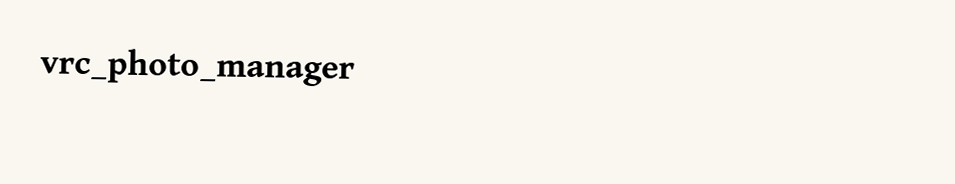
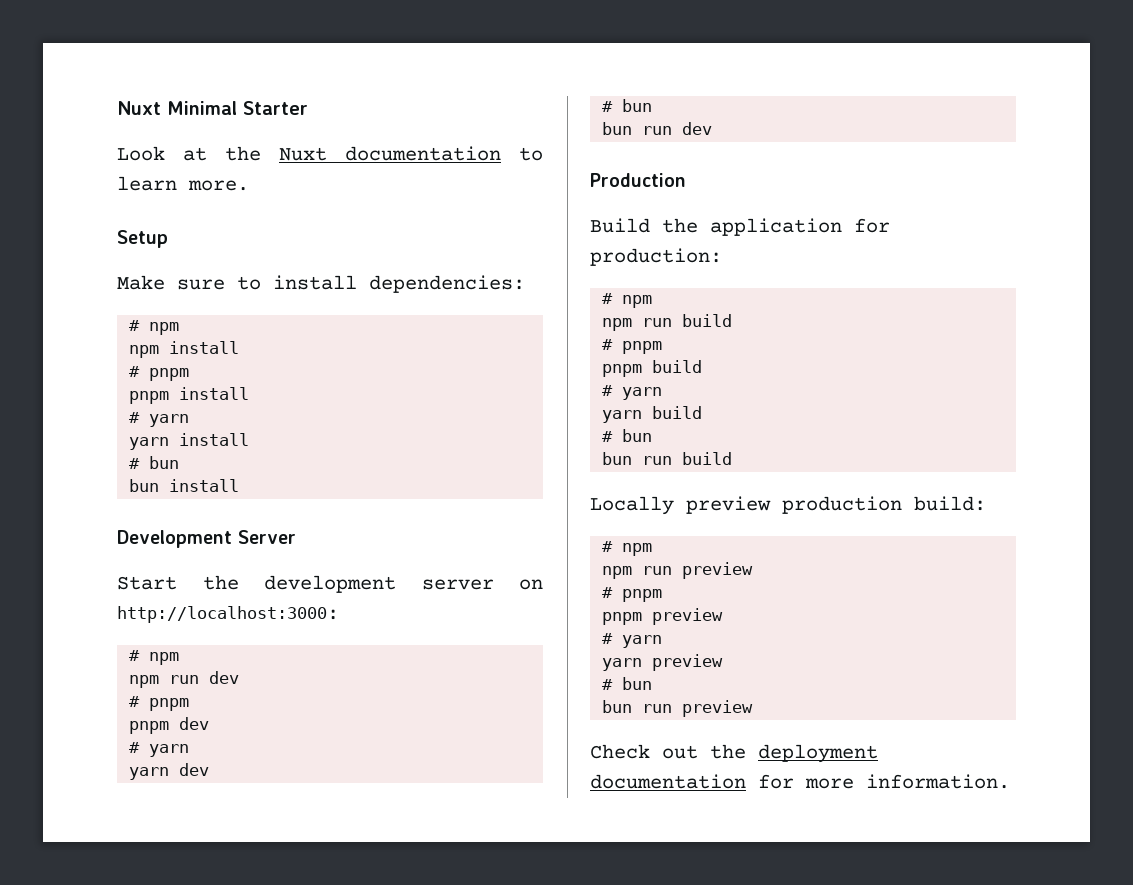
[40,47,355,87] vrc_photo_manager -> [117,101,308,115] [117,146,543,161] [117,176,249,191] [117,230,168,248] [117,275,525,293] [129,320,180,335] [129,341,240,358] [129,366,190,381] [129,387,250,404] [129,412,190,427] [129,433,250,450] [129,456,180,469] [129,479,240,492] [117,530,296,548] [117,575,543,593] [117,606,339,623] [129,650,180,665] [129,671,240,688] [129,696,190,711] [129,717,210,734] [129,742,190,757] [129,763,210,780] [602,99,653,112] [602,122,713,135] [590,173,686,187] [590,218,890,236] [590,248,722,266] [602,293,653,308] [602,314,733,331] [602,339,663,354] [602,360,703,377] [602,385,663,400] [602,406,703,423] [602,429,653,442] [602,452,733,465] [590,496,986,515] [602,541,653,556] [602,562,754,579] [602,587,663,602] [602,608,724,625] [602,633,663,648] [602,654,724,671] [602,677,653,690] [602,700,754,717] [590,744,878,763] [590,774,1010,789] Nuxt Minimal Starter // Look at the Nuxt documentation to learn more. // Setup // Make sure to install dependencies: // # npm // npm install // # pnpm // pnpm install // # yarn // yarn install // # bun // bun install // Development Server // Start the development server on http://localhost:3000: // # npm // npm run dev // # pnpm // pnpm dev // # yarn // yarn dev // # bun // bun run dev // Production // Build the application for production: // # npm // npm run build // # pnpm // pnpm build // # yarn // yarn build // # bun // bun run build // Locally preview production build: // # npm // npm run preview // # pnpm // pnpm preview // # yarn // yarn preview // # bun // bun run preview // Check out the deployment documentation for more information.

